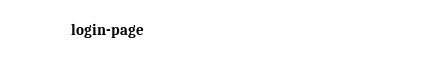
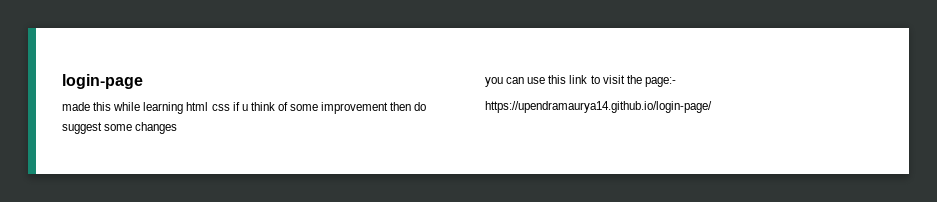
(144, 30) none -> [62,102,427,114] [62,122,178,134] [485,75,676,87] [485,101,712,113] // made this while learning html css if u think of some improvement then do suggest some changes // you can use this link to visit the page:- // https://upendramaurya14.github.io/login-page/

